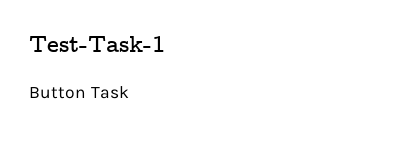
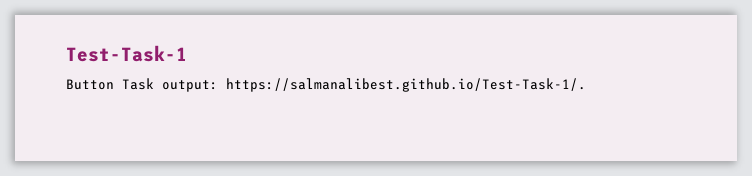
(129, 92) none -> [162,78,586,92] output: https://salmanalibest.github.io/Test-Task-1/.

